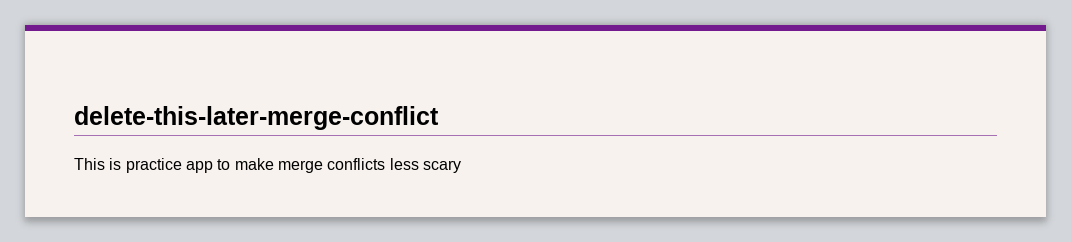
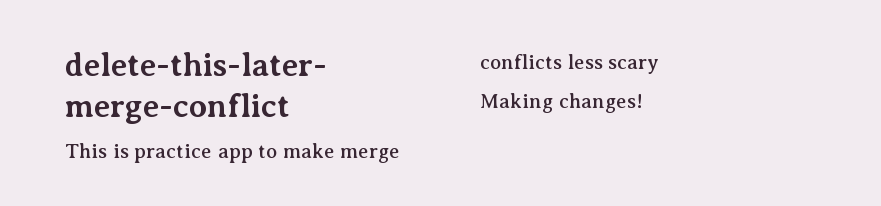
(461, 166) none -> [480,93,643,113] // Making changes!

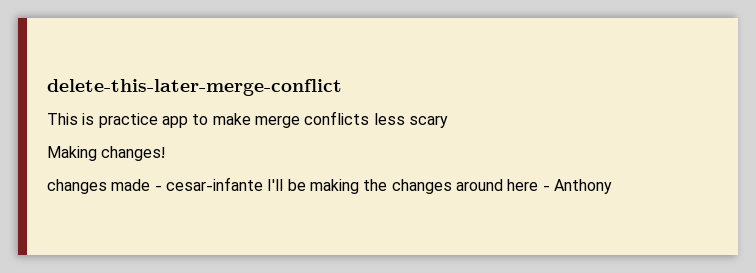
(643, 103) none -> [47,177,612,194] // changes made - cesar-infante I'll be making the changes around here - Anthony

